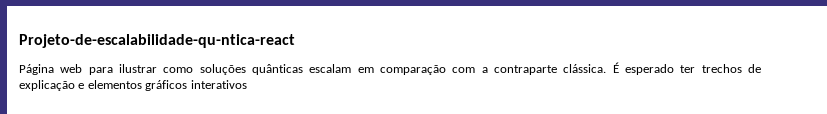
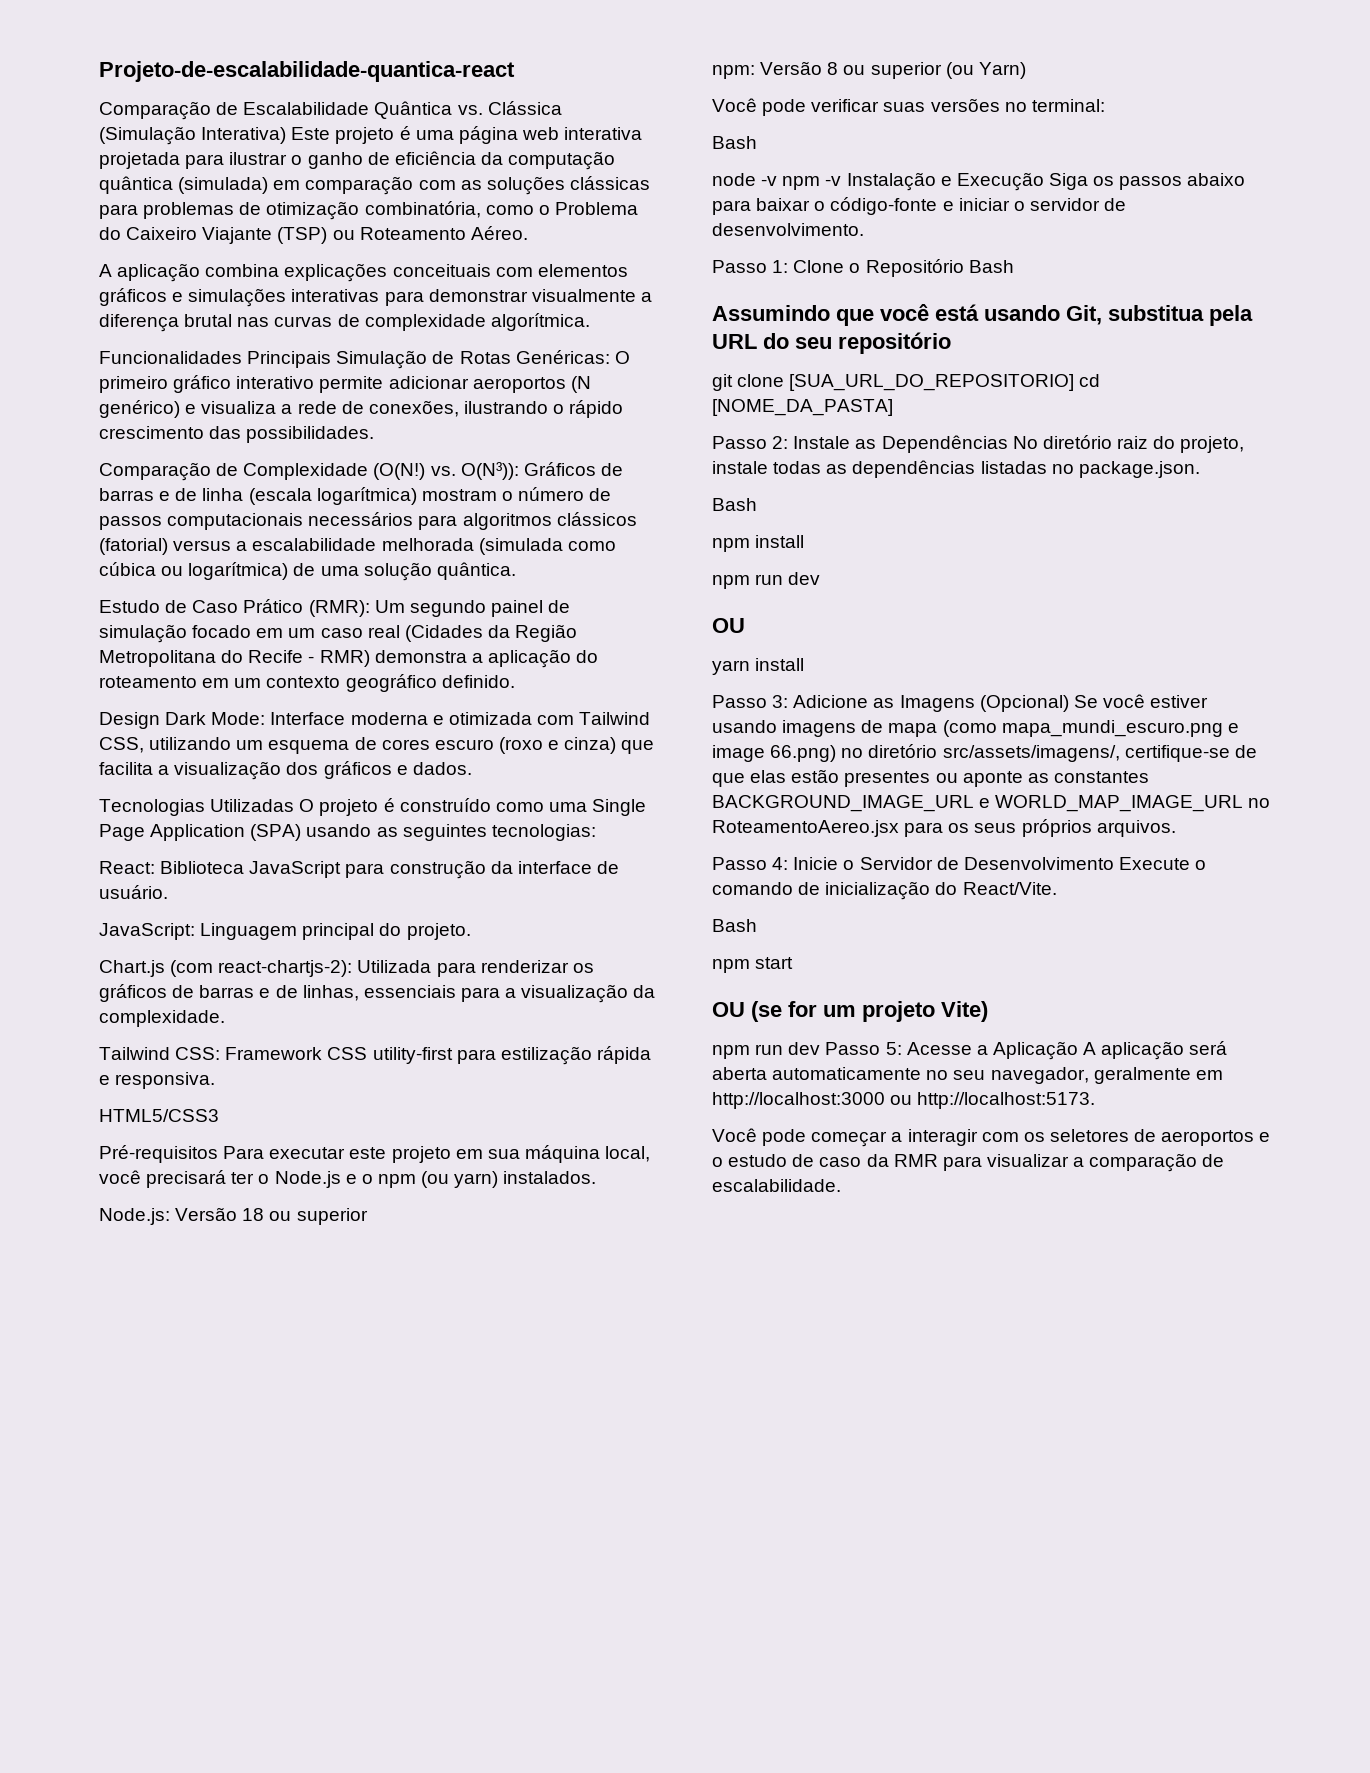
[19,34,295,48] [19,62,762,75] [19,80,247,91] Projeto-de-escalabilidade-qu-ntica-react // Página web para ilustrar como soluções quânticas escalam em comparação com a contraparte clássica. É esperado ter trechos de explicação e elementos gráficos interativos -> [99,61,515,82] [99,101,562,120] [99,126,643,145] [99,151,616,170] [99,176,650,195] [99,201,638,220] [99,226,528,244] [99,263,628,282] [99,288,652,307] [99,313,590,332] [99,350,630,369] [99,375,591,393] [99,400,624,418] [99,426,375,443] [99,462,623,481] [99,487,612,505] [99,512,637,530] [99,538,616,555] [99,562,516,581] [99,599,571,617] [99,624,578,643] [99,649,599,668] [99,674,515,692] [99,712,651,729] [99,737,655,754] [99,761,472,780] [99,798,647,816] [99,824,596,841] [99,860,619,879] [99,885,168,899] [99,923,471,940] [99,960,594,977] [99,984,656,1003] [99,1010,225,1027] [99,1046,651,1065] [99,1072,216,1089] [99,1109,219,1122] [99,1145,651,1163] [99,1170,597,1188] [99,1207,368,1225] [712,61,1026,79] [712,98,1105,116] [712,136,757,149] [712,172,1246,191] [712,197,1127,215] [712,223,864,236] [712,259,1014,277] [712,304,1253,326] [712,332,951,354] [712,374,1101,391] [712,399,893,416] [712,435,1245,453] [712,460,1200,478] [712,498,757,511] [712,535,805,552] [712,572,821,589] [712,618,745,633] [712,658,805,675] [712,694,1209,712] [712,720,1239,737] [712,744,1257,762] [712,769,1149,787] [712,795,1271,812] [712,819,1176,837] [712,857,1207,870] [712,881,1057,900] [712,919,757,932] [712,957,794,973] [712,1001,988,1022] [712,1041,1228,1060] [712,1067,1223,1084] [712,1092,1096,1109] [712,1128,1271,1147] [712,1153,1225,1172] [712,1179,841,1192] Projeto-de-escalabilidade-quantica-react // Comparação de Escalabilidade Quântica vs. Clássica (Simulação Interativa) Este projeto é uma página web interativa projetada para ilustrar o ganho de eficiência da computação quântica (simulada) em comparação com as soluções clássicas para problemas de otimização combinatória, como o Problema do Caixeiro Viajante (TSP) ou Roteamento Aéreo. // A aplicação combina explicações conceituais com elementos gráficos e simulações interativas para demonstrar visualmente a diferença brutal nas curvas de complexidade algorítmica. // Funcionalidades Principais Simulação de Rotas Genéricas: O primeiro gráfico interativo permite adicionar aeroportos (N genérico) e visualiza a rede de conexões, ilustrando o rápido crescimento das possibilidades. // Comparação de Complexidade (O(N!) vs. O(N³)): Gráficos de barras e de linha (escala logarítmica) mostram o número de passos computacionais necessários para algoritmos clássicos (fatorial) versus a escalabilidade melhorada (simulada como cúbica ou logarítmica) de uma solução quântica. // Estudo de Caso Prático (RMR): Um segundo painel de simulação focado em um caso real (Cidades da Região Metropolitana do Recife - RMR) demonstra a aplicação do roteamento em um contexto geográfico definido. // Design Dark Mode: Interface moderna e otimizada com Tailwind CSS, utilizando um esquema de cores escuro (roxo e cinza) que facilita a visualização dos gráficos e dados. // Tecnologias Utilizadas O projeto é construído como uma Single Page Application (SPA) usando as seguintes tecnologias: // React: Biblioteca JavaScript para construção da interface de usuário. // JavaScript: Linguagem principal do projeto. // Chart.js (com react-chartjs-2): Utilizada para renderizar os gráficos de barras e de linhas, essenciais para a visualização da complexidade. // Tailwind CSS: Framework CSS utility-first para estilização rápida e responsiva. // HTML5/CSS3 // Pré-requisitos Para executar este projeto em sua máquina local, você precisará ter o Node.js e o npm (ou yarn) instalados. // Node.js: Versão 18 ou superior // npm: Versão 8 ou superior (ou Yarn) // Você pode verificar suas versões no terminal: // Bash // node -v npm -v Instalação e Execução Siga os passos abaixo para baixar o código-fonte e iniciar o servidor de desenvolvimento. // Passo 1: Clone o Repositório Bash // Assumindo que você está usando Git, substitua pela URL do seu repositório // git clone [SUA_URL_DO_REPOSITORIO] cd [NOME_DA_PASTA] // Passo 2: Instale as Dependências No diretório raiz do projeto, instale todas as dependências listadas no package.json. // Bash // npm install // npm run dev // OU // yarn install // Passo 3: Adicione as Imagens (Opcional) Se você estiver usando imagens de mapa (como mapa_mundi_escuro.png e image 66.png) no diretório src/assets/imagens/, certifique-se de que elas estão presentes ou aponte as constantes BACKGROUND_IMAGE_URL e WORLD_MAP_IMAGE_URL no RoteamentoAereo.jsx para os seus próprios arquivos. // Passo 4: Inicie o Servidor de Desenvolvimento Execute o comando de inicialização do React/Vite. // Bash // npm start // OU (se for um projeto Vite) // npm run dev Passo 5: Acesse a Aplicação A aplicação será aberta automaticamente no seu navegador, geralmente em http://localhost:3000 ou http://localhost:5173. // Você pode começar a interagir com os seletores de aeroportos e o estudo de caso da RMR para visualizar a comparação de escalabilidade.

